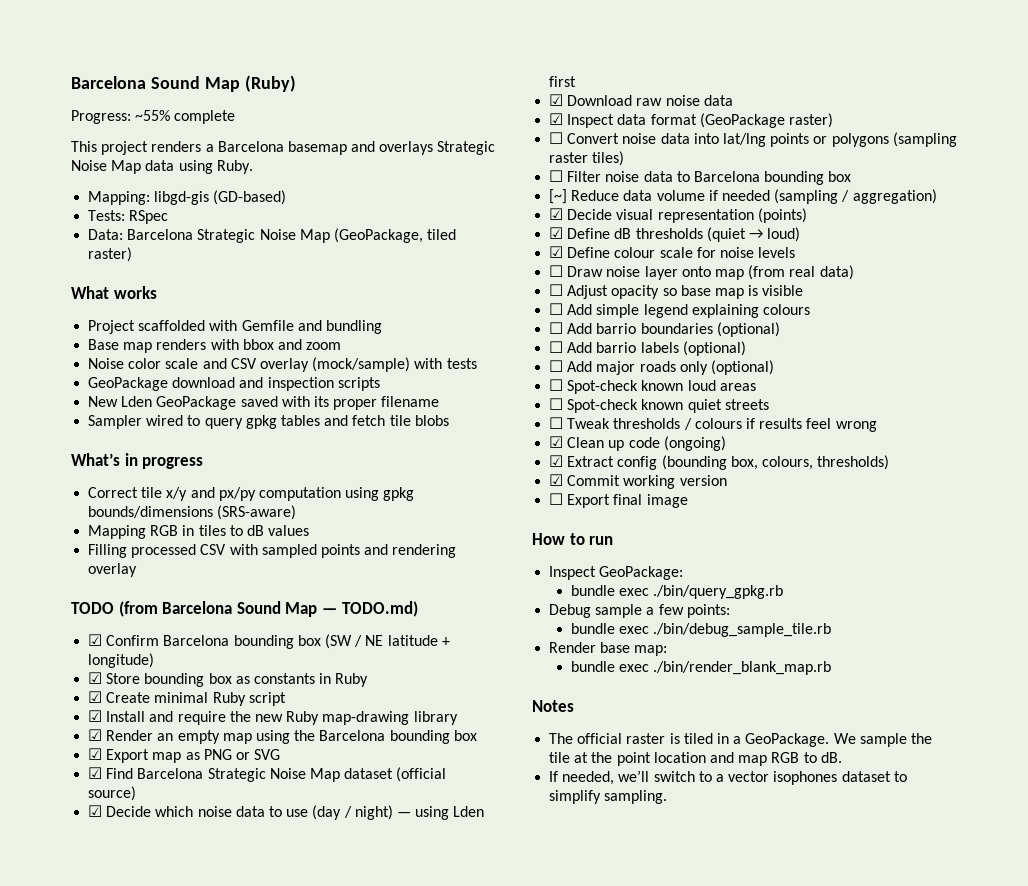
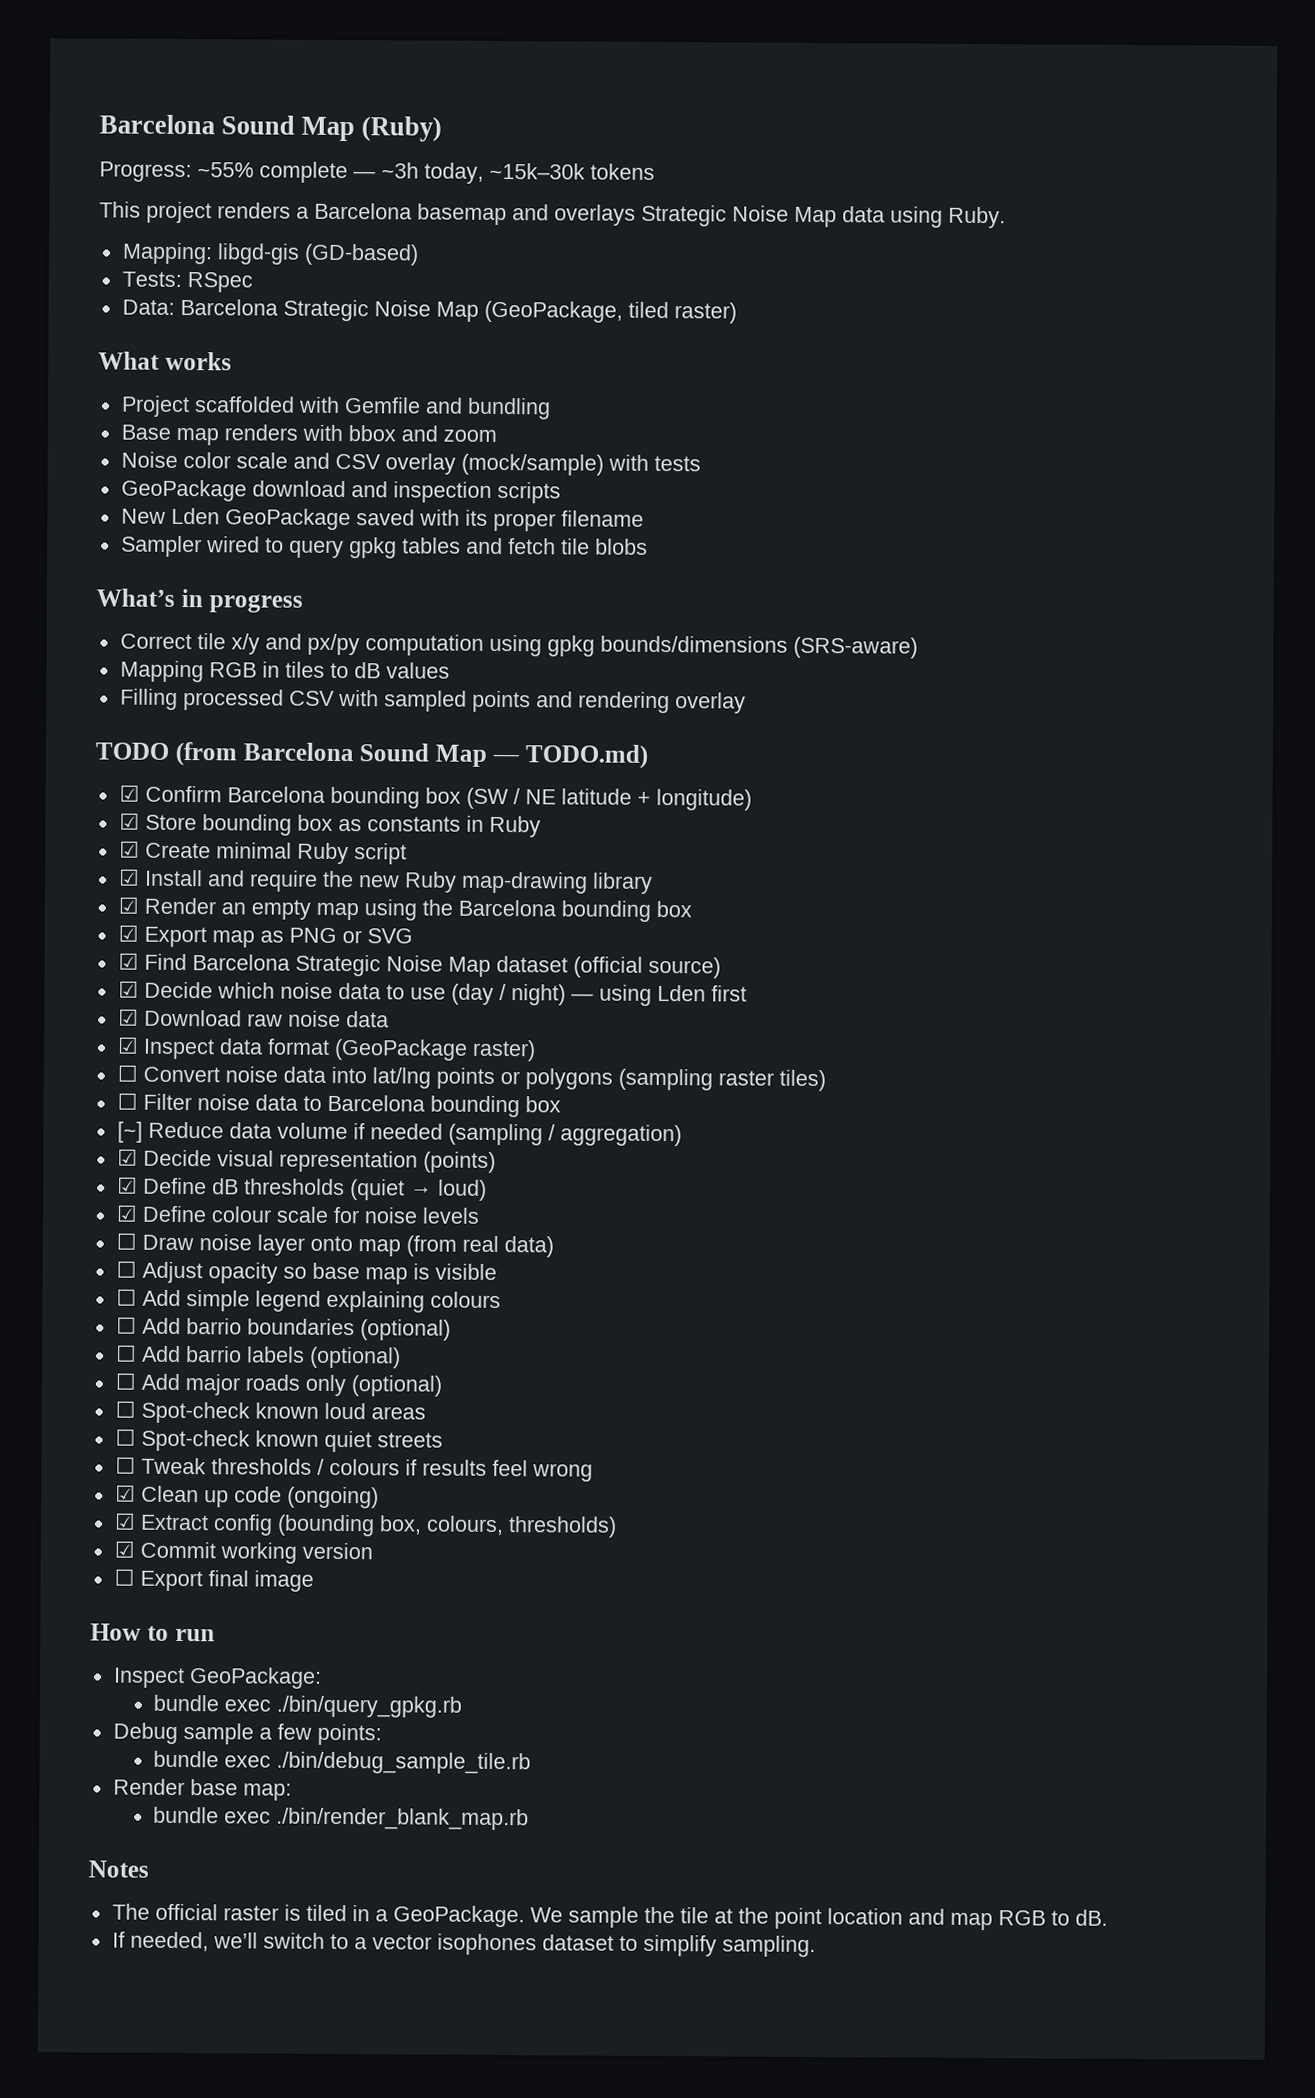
(236, 117) none -> [353,162,655,184] — ~3h today, ~15k–30k tokens

